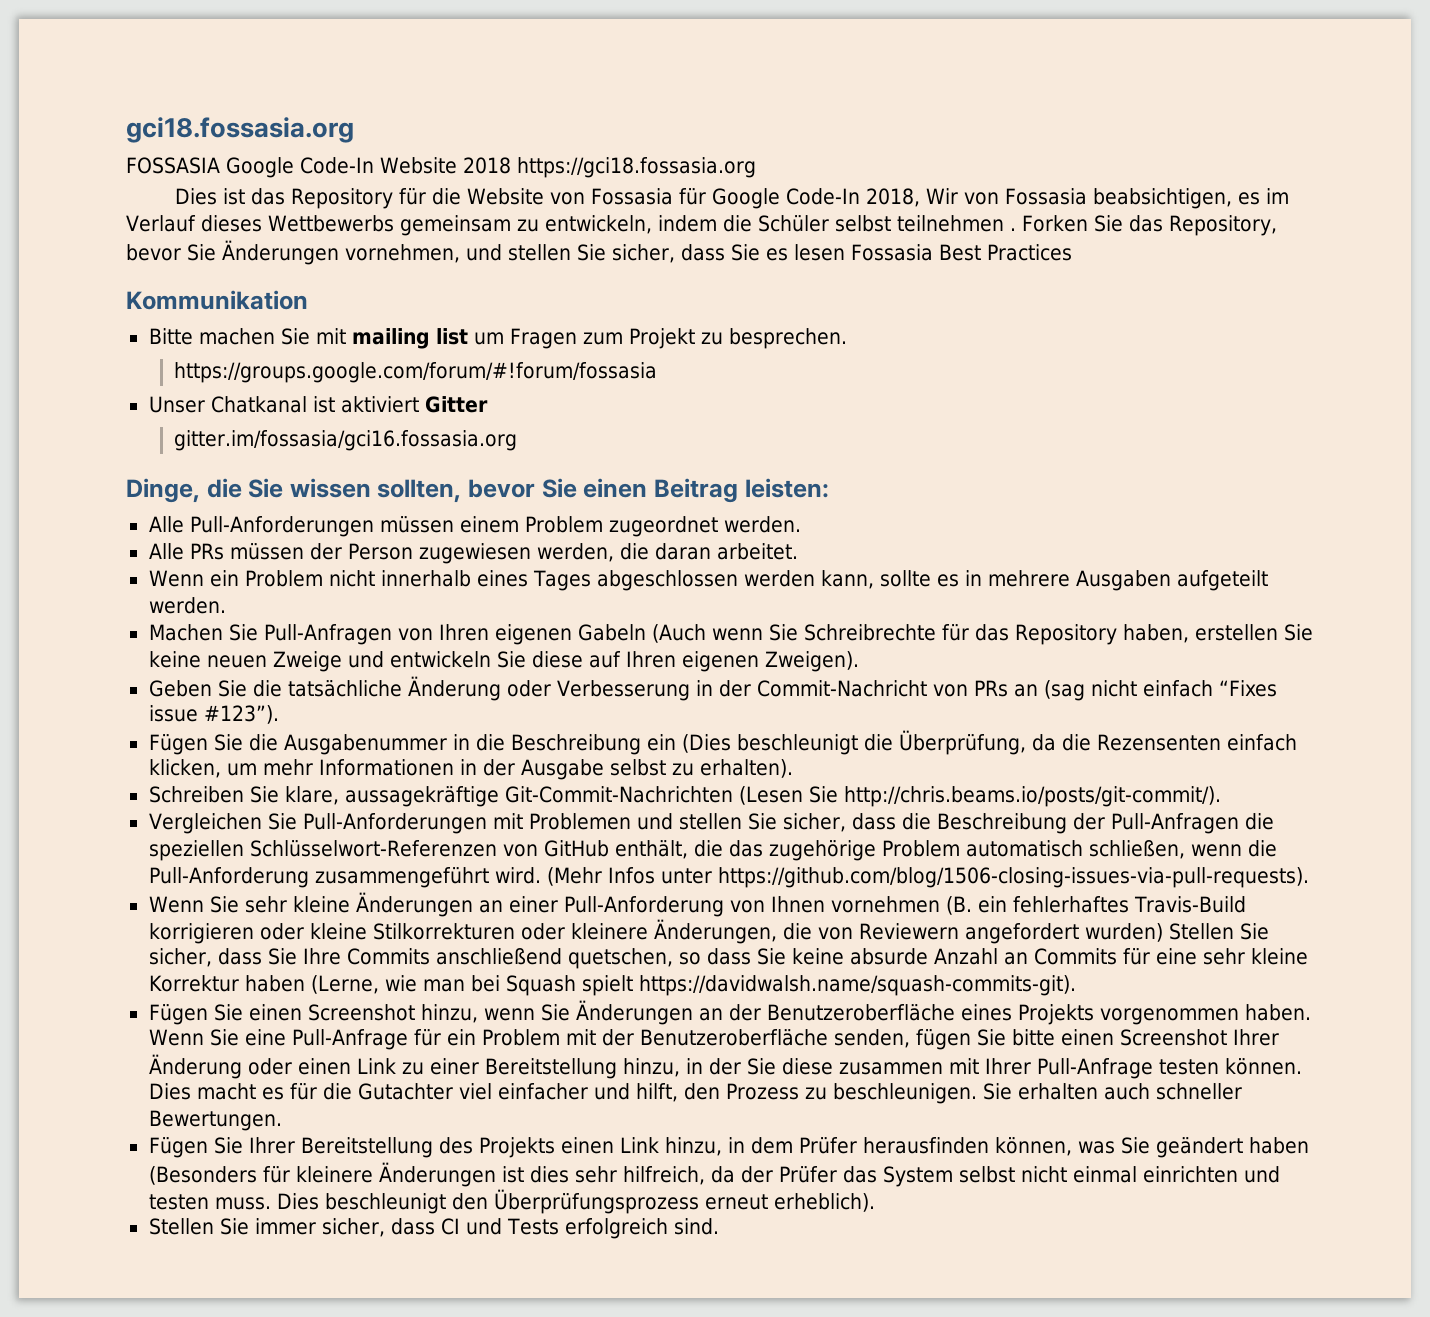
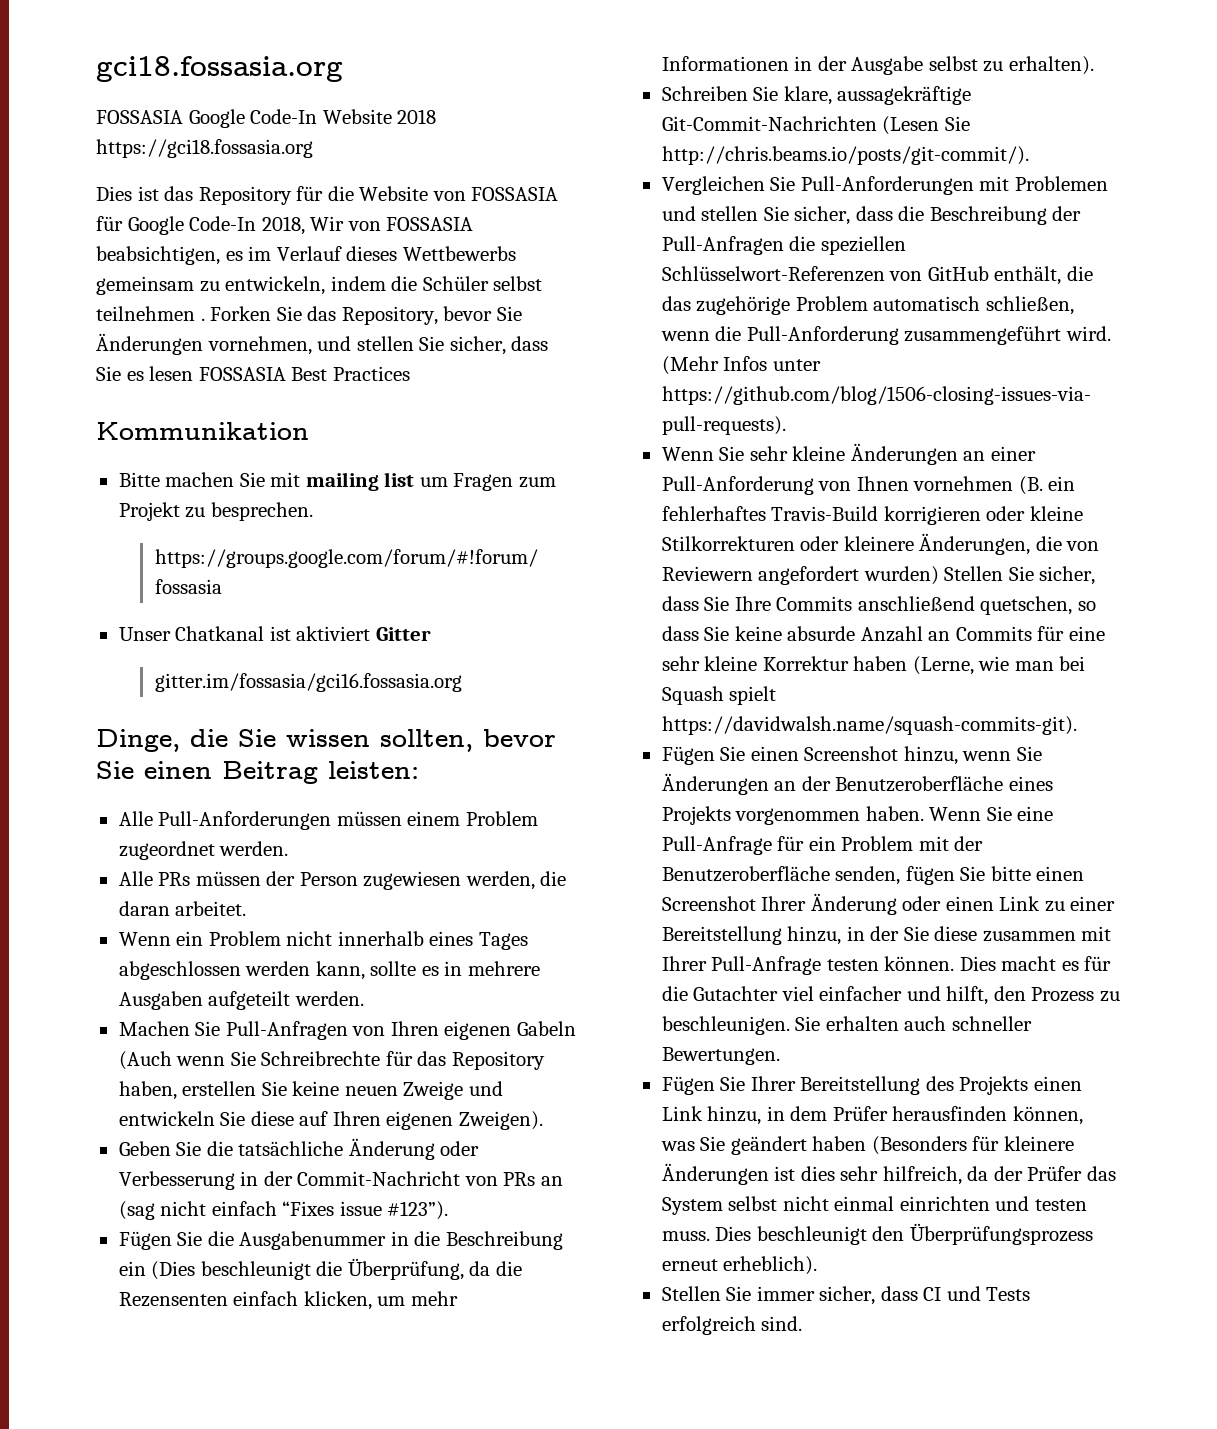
[591,188,674,205] Fossasia -> [471,187,559,201] FOSSASIA
[1005,188,1088,205] Fossasia -> [386,217,474,231] FOSSASIA
[851,244,933,261] Fossasia -> [198,367,286,381] FOSSASIA

